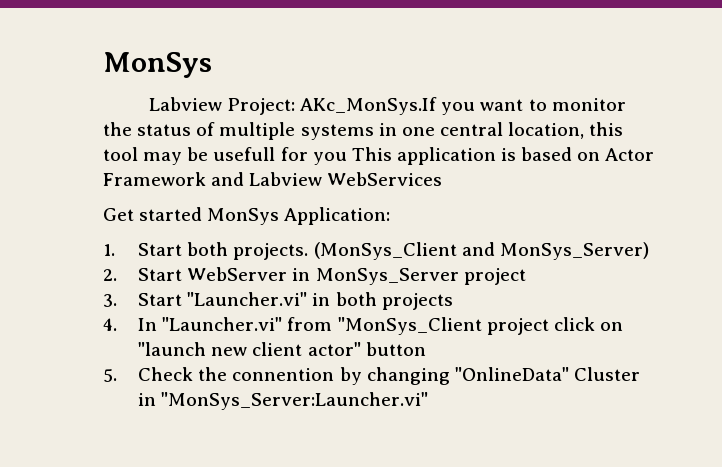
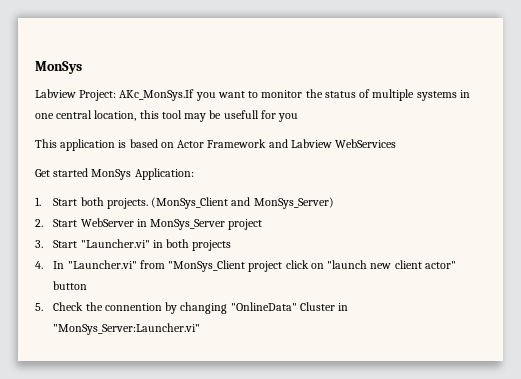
(347, 158) none -> (299, 117) //

